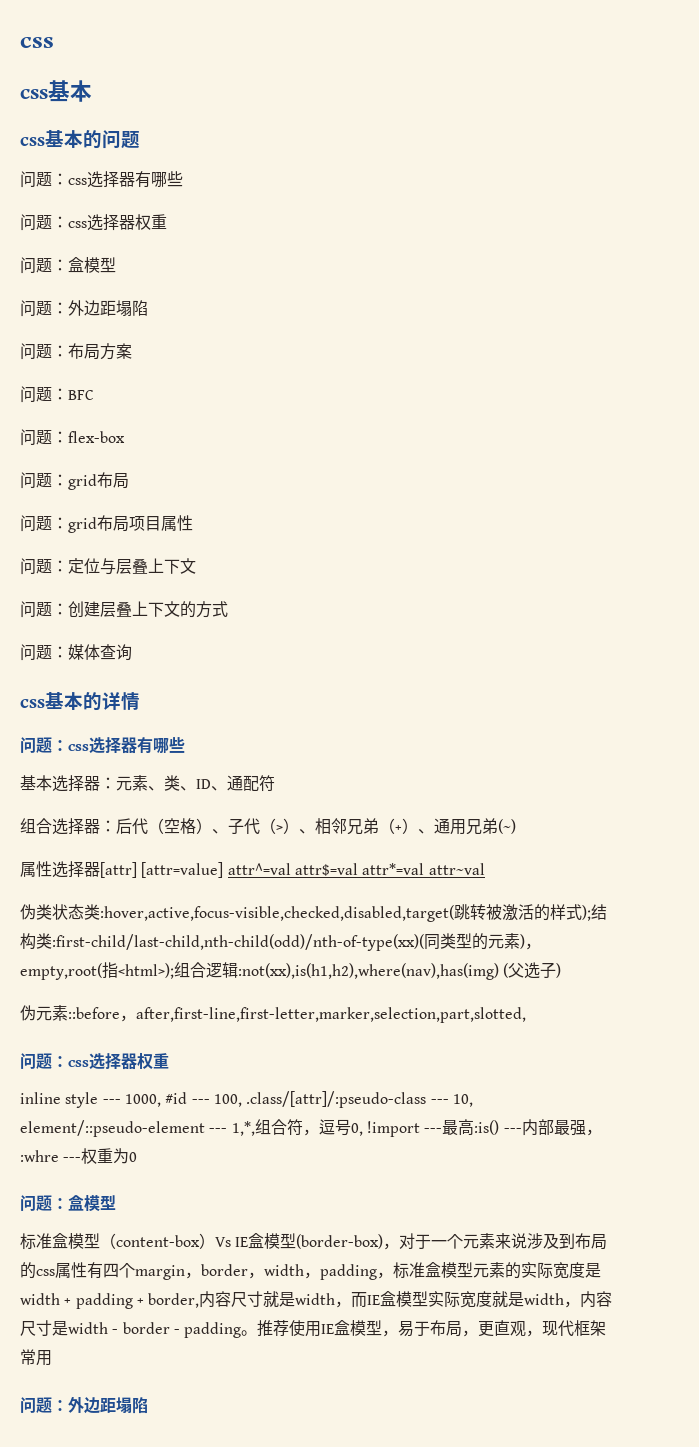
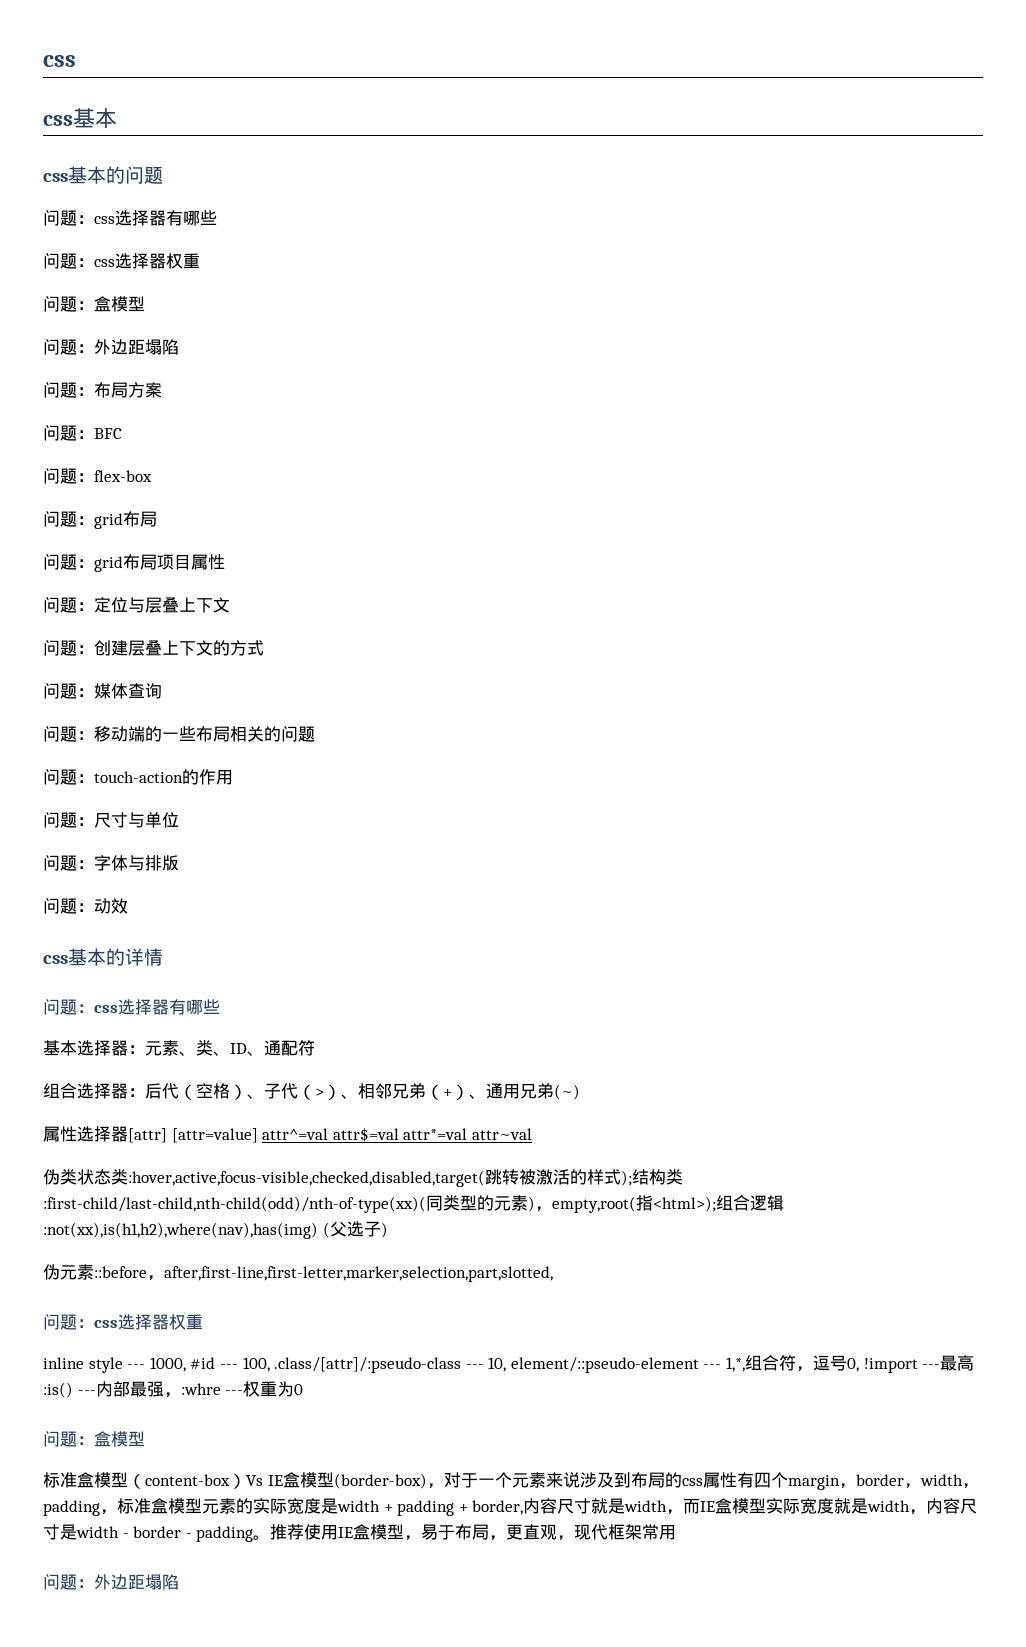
(132, 652) none -> [43,726,315,742] [43,769,233,785] [43,812,179,828] [43,855,179,871] [43,898,128,914] // 问题：移动端的一些布局相关的问题 // 问题：touch-action的作用 // 问题：尺寸与单位 // 问题：字体与排版 // 问题：动效

